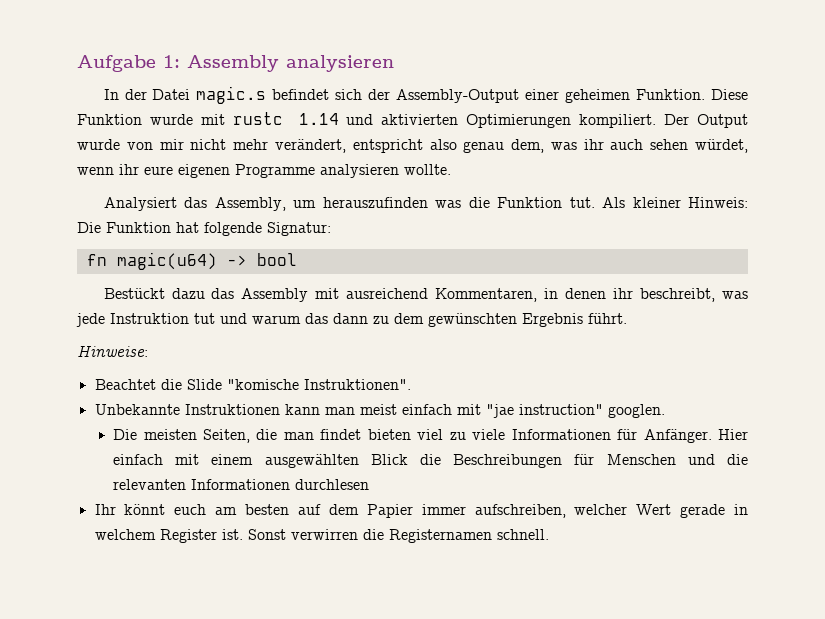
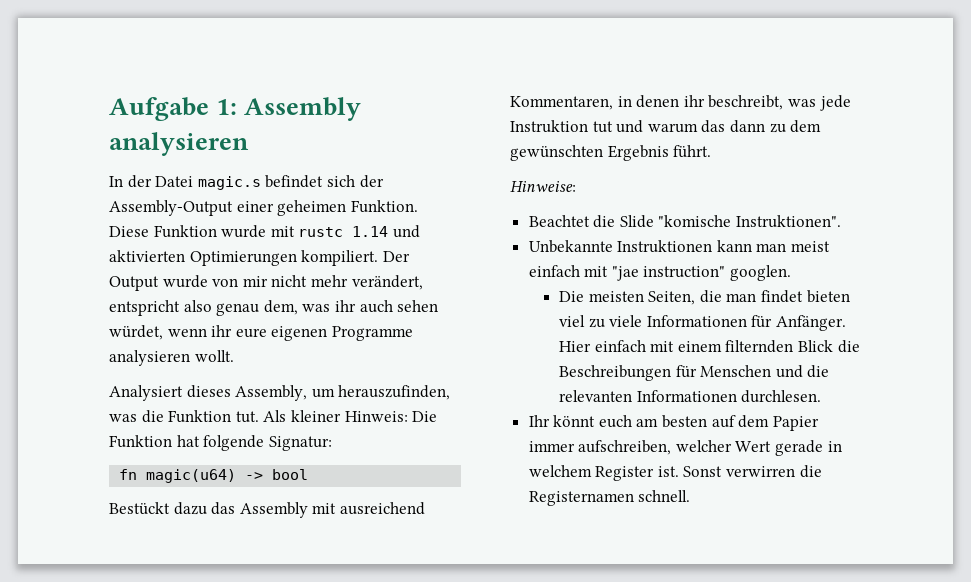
[404,164,451,175] wollte. -> [194,350,234,362] wollt.
[184,197,208,208] das -> [186,385,231,398] dieses
[322,197,428,208] herauszufinden -> [338,385,451,400] herauszufinden,
[264,454,359,468] ausgewählten -> [725,340,794,353] filternden
[295,479,370,490] durchlesen -> [741,390,822,403] durchlesen.

